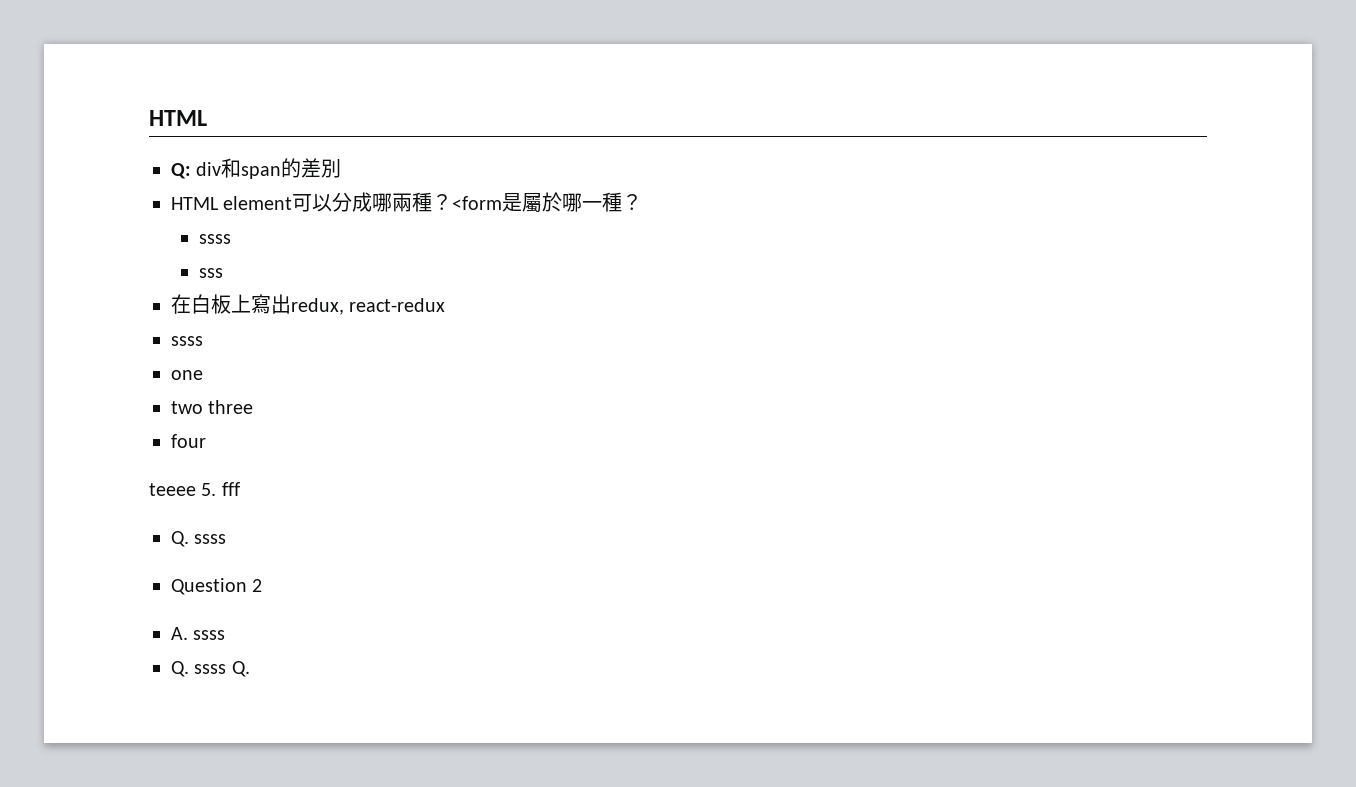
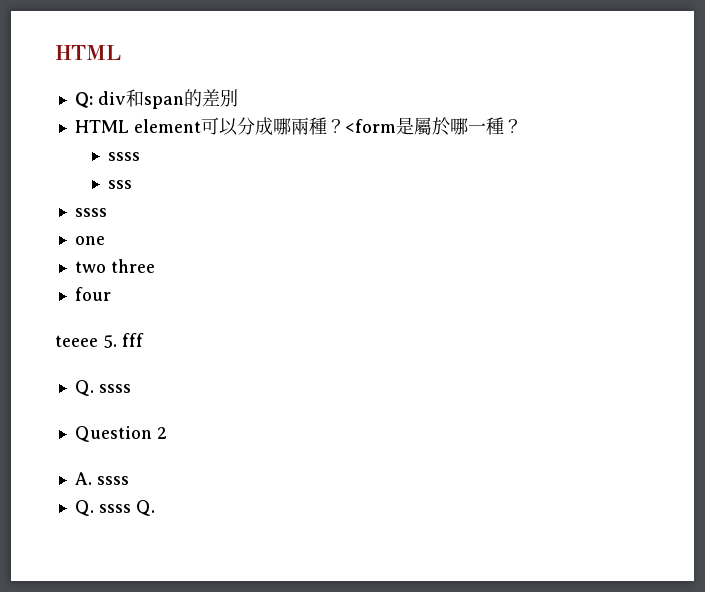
[171,294,446,315] // 在白板上寫出redux, react-redux -> (132, 184) none

